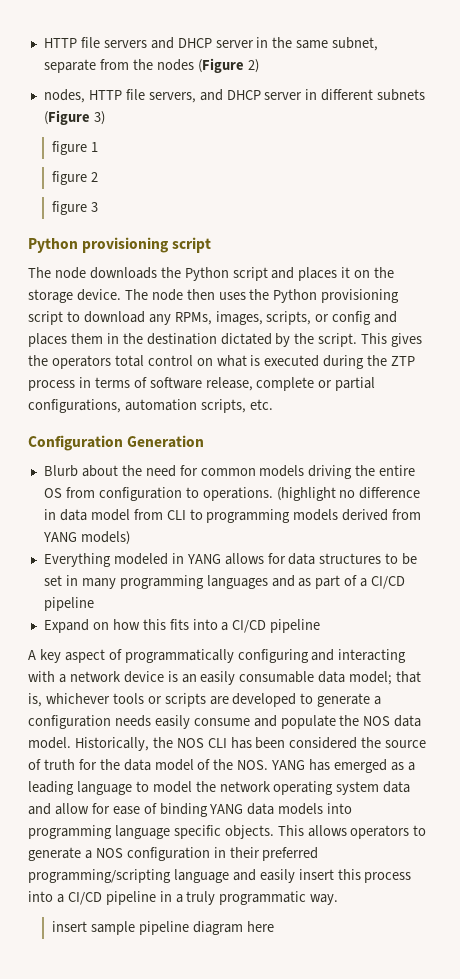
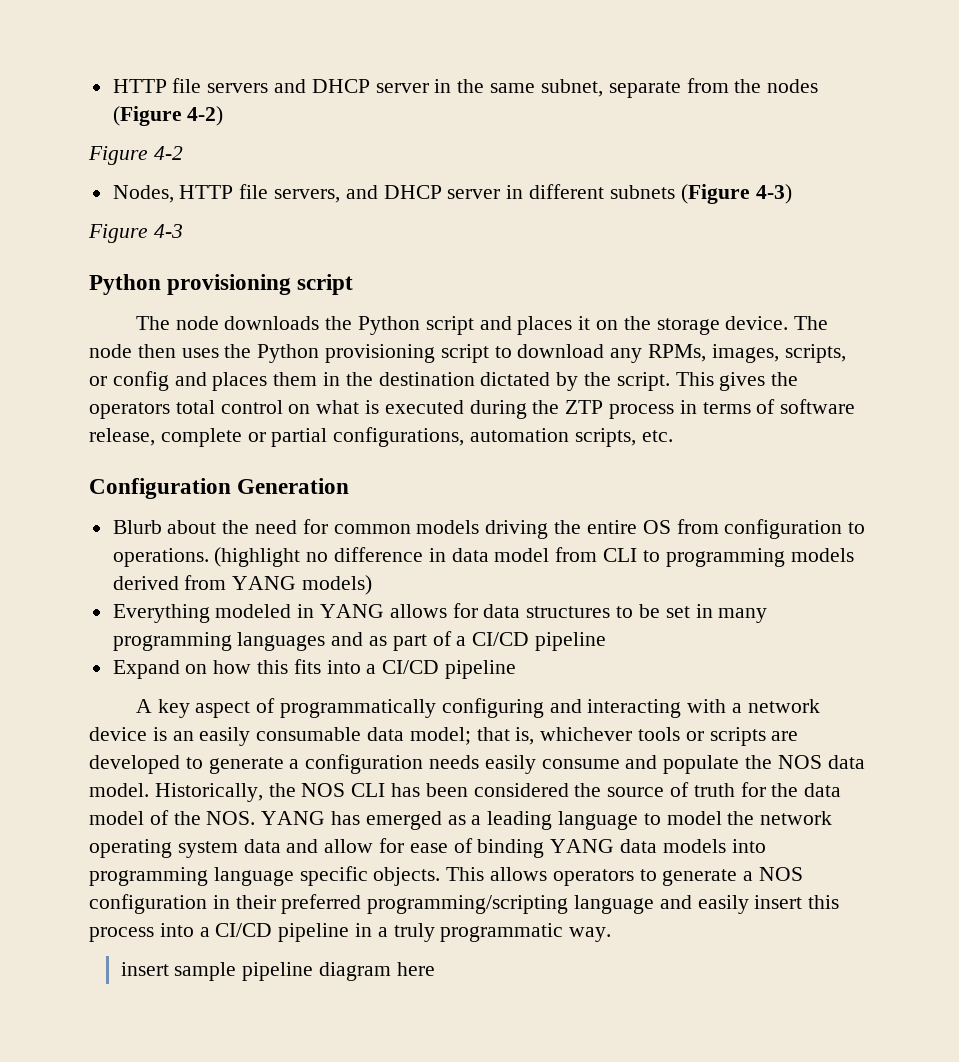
[247,59,259,73] [43,89,85,103] 2) // nodes, -> [187,106,224,126] [88,146,183,165] [112,185,174,203] 4-2) // Figure 4-2 // Nodes,
[93,111,105,125] [52,141,99,155] [52,171,99,185] [52,201,99,215] 3) // figure 1 // figure 2 // figure 3 -> [755,184,792,204] [88,224,183,243] 4-3) // Figure 4-3

